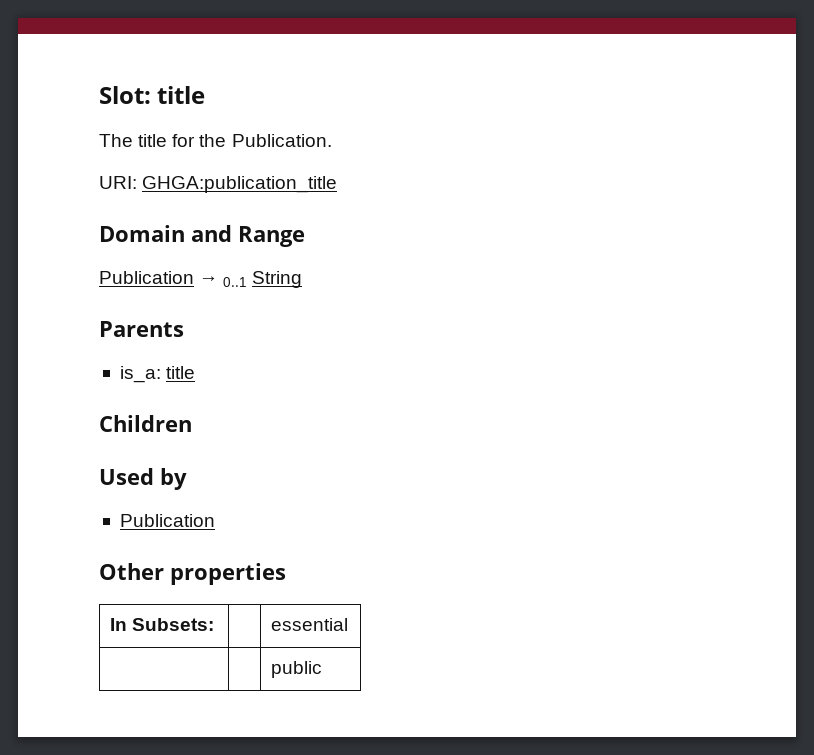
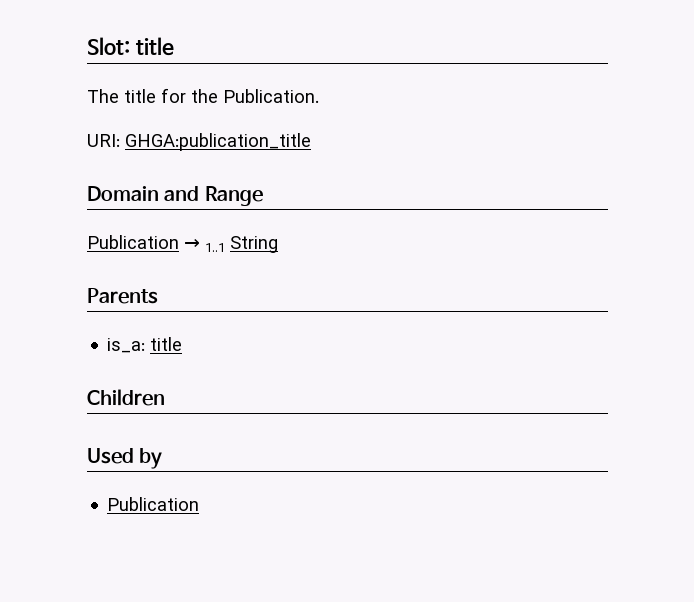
[223,277,248,287] 0..1 -> [205,243,225,252] 1..1
[99,563,286,585] [110,618,215,631] [271,618,349,631] [271,661,323,678] // Other properties // In Subsets: | | essential // | | public -> (200, 504) none

